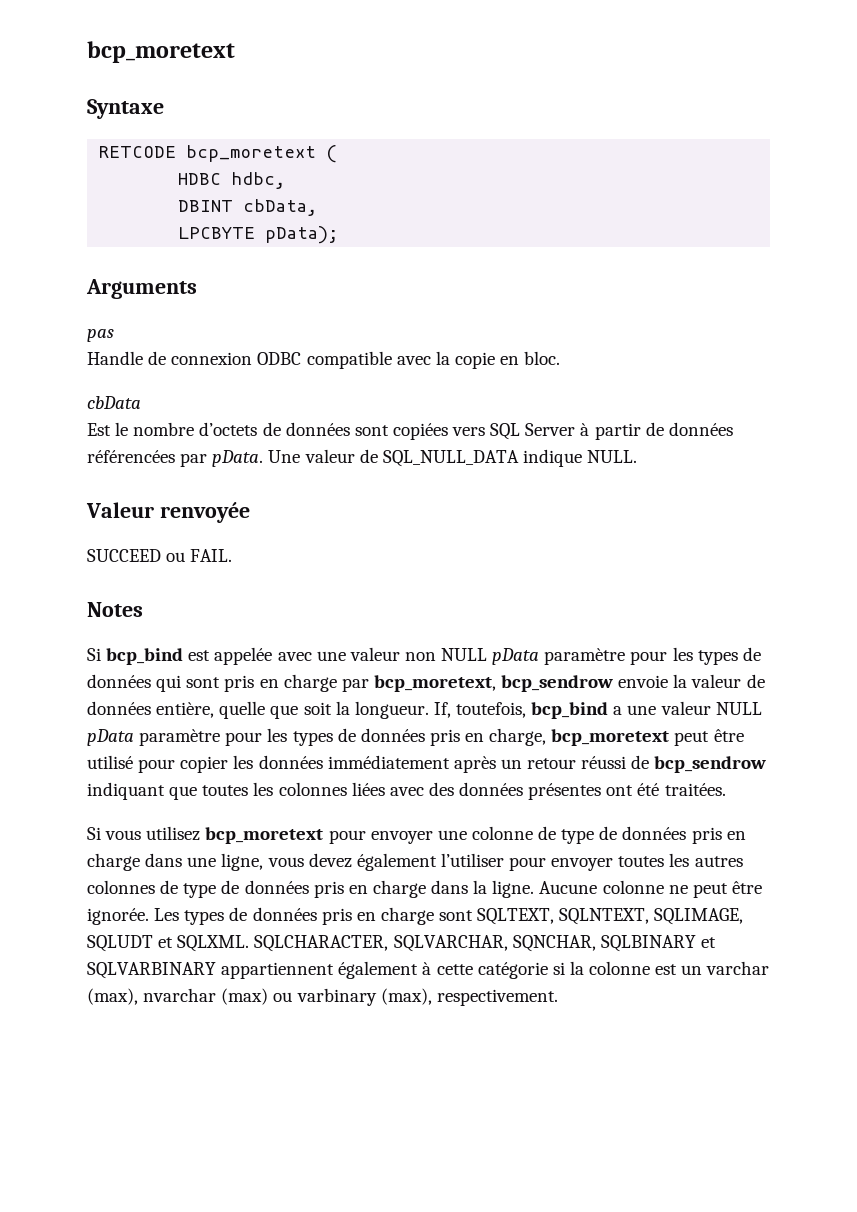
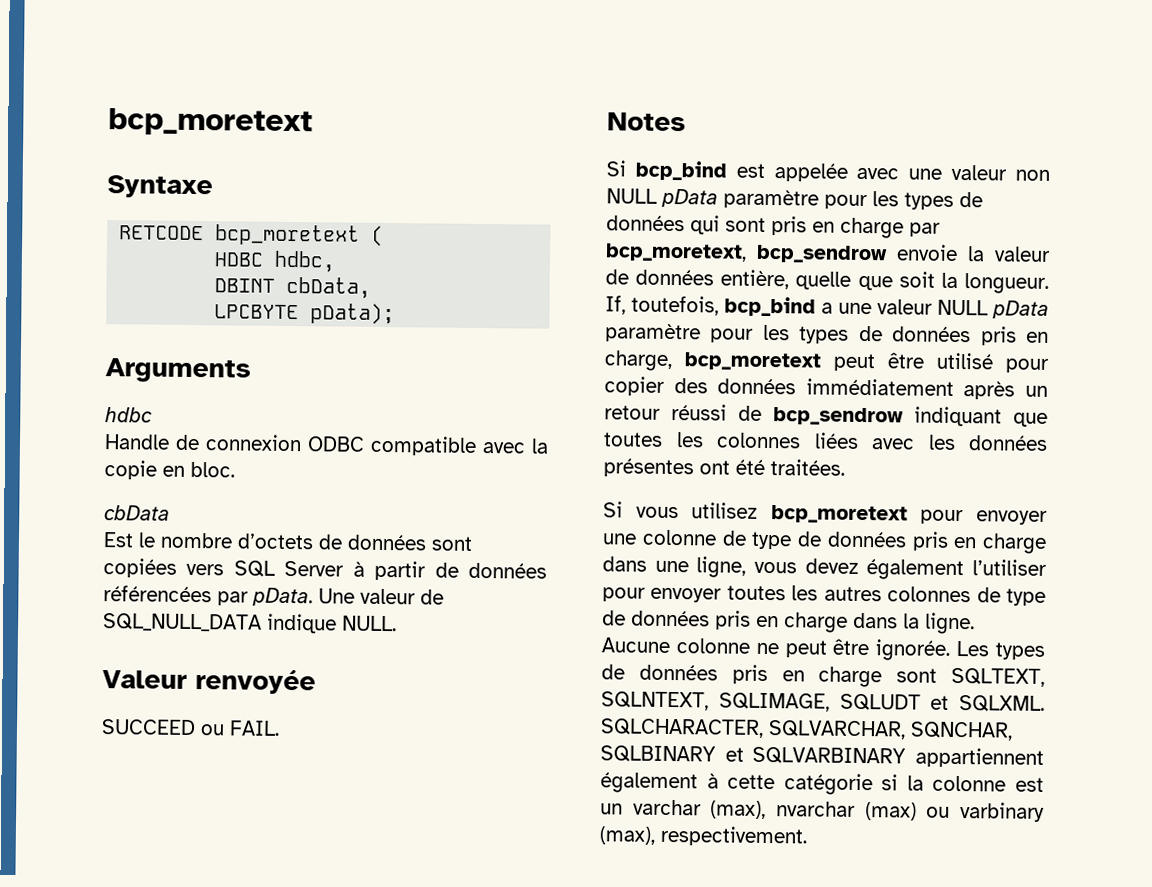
[87,329,114,342] pas -> [105,407,153,423] hdbc
[233,755,254,769] les -> [673,378,708,394] des
[428,782,454,796] des -> [927,434,956,450] les

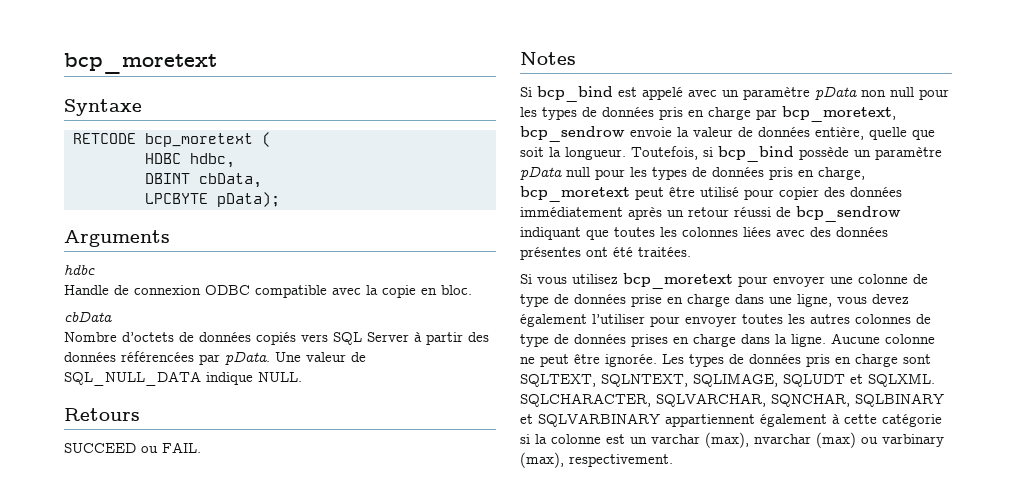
[103,532,233,549] Est le nombre -> [64,332,117,342] Nombre
[431,536,473,551] [103,558,177,578] sont copiées -> [256,332,296,345] copiés
[434,562,459,578] de -> [468,332,489,342] des
[102,669,316,695] Valeur renvoyée -> [64,408,140,421] Retours
[773,163,1050,182] [606,188,983,210] [606,215,766,235] appelée avec une valeur non NULL pData paramètre pour les types de données qui sont -> [642,86,949,100] [520,107,654,120] appelé avec un paramètre pData non null pour les types de données
[605,295,1049,319] [605,323,701,343] If, toutefois, bcp_bind a une valeur NULL pData paramètre -> [631,146,942,162] [520,166,590,180] Toutefois, si bcp_bind possède un paramètre pData null
[927,434,956,450] les -> [810,227,831,237] des
[911,531,949,551] pris -> [631,294,662,307] prise
[715,610,751,630] pris -> [631,334,668,347] prises

